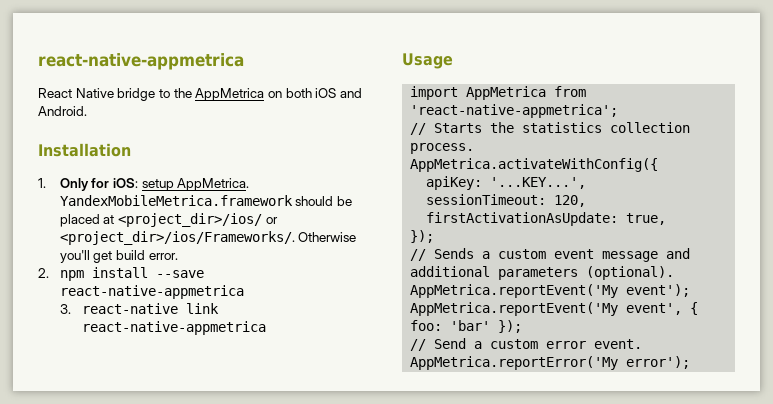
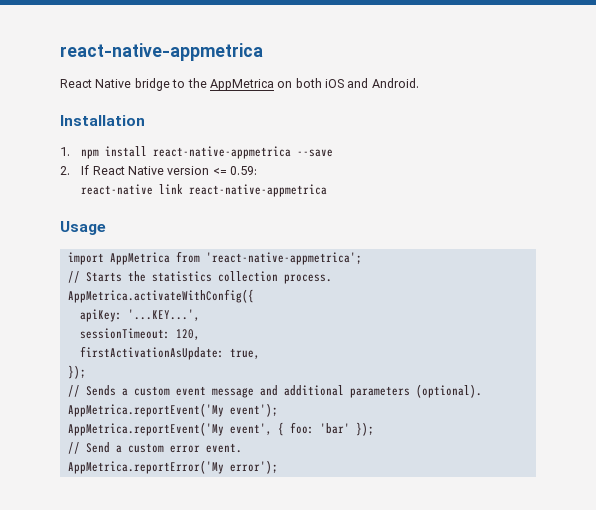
[59,178,250,191] [59,195,353,206] [59,213,278,227] [59,231,357,245] [59,250,178,263] [38,267,204,281] [59,285,244,299] [59,304,71,314] Only for iOS: setup AppMetrica. YandexMobileMetrica.framework should be placed at <project_dir>/ios/ or <project_dir>/ios/Frameworks/. Otherwise you'll get build error. // 2. npm install --save react-native-appmetrica // 3. -> [81,146,334,159] [60,165,258,175] npm install react-native-appmetrica --save // 2. If React Native version <= 0.59: //

